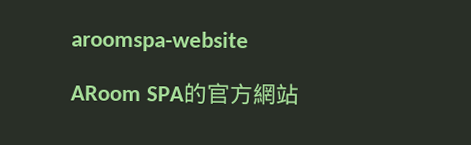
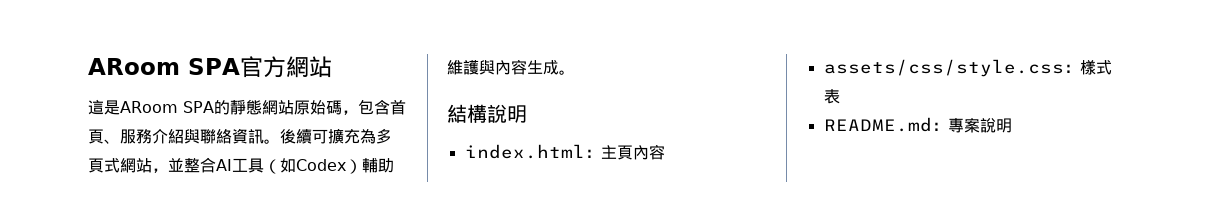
[71,30,249,53] [70,82,208,105] aroomspa-website // ARoom SPA的 -> [88,58,240,75] ARoom SPA
(300, 94) none -> [88,99,406,115] [88,128,392,144] [88,157,394,174] [447,59,575,75] [447,104,527,123] [464,144,665,160] [823,59,1112,77] [823,89,840,104] [823,117,1012,133] // 這是ARoom SPA的靜態網站原始碼，包含首頁、服務介紹與聯絡資訊。後續可擴充為多頁式網站，並整合AI工具（如Codex）輔助維護與內容生成。 // 結構說明 // index.html：主頁內容 // assets/css/style.css：樣式表 // README.md：專案說明

